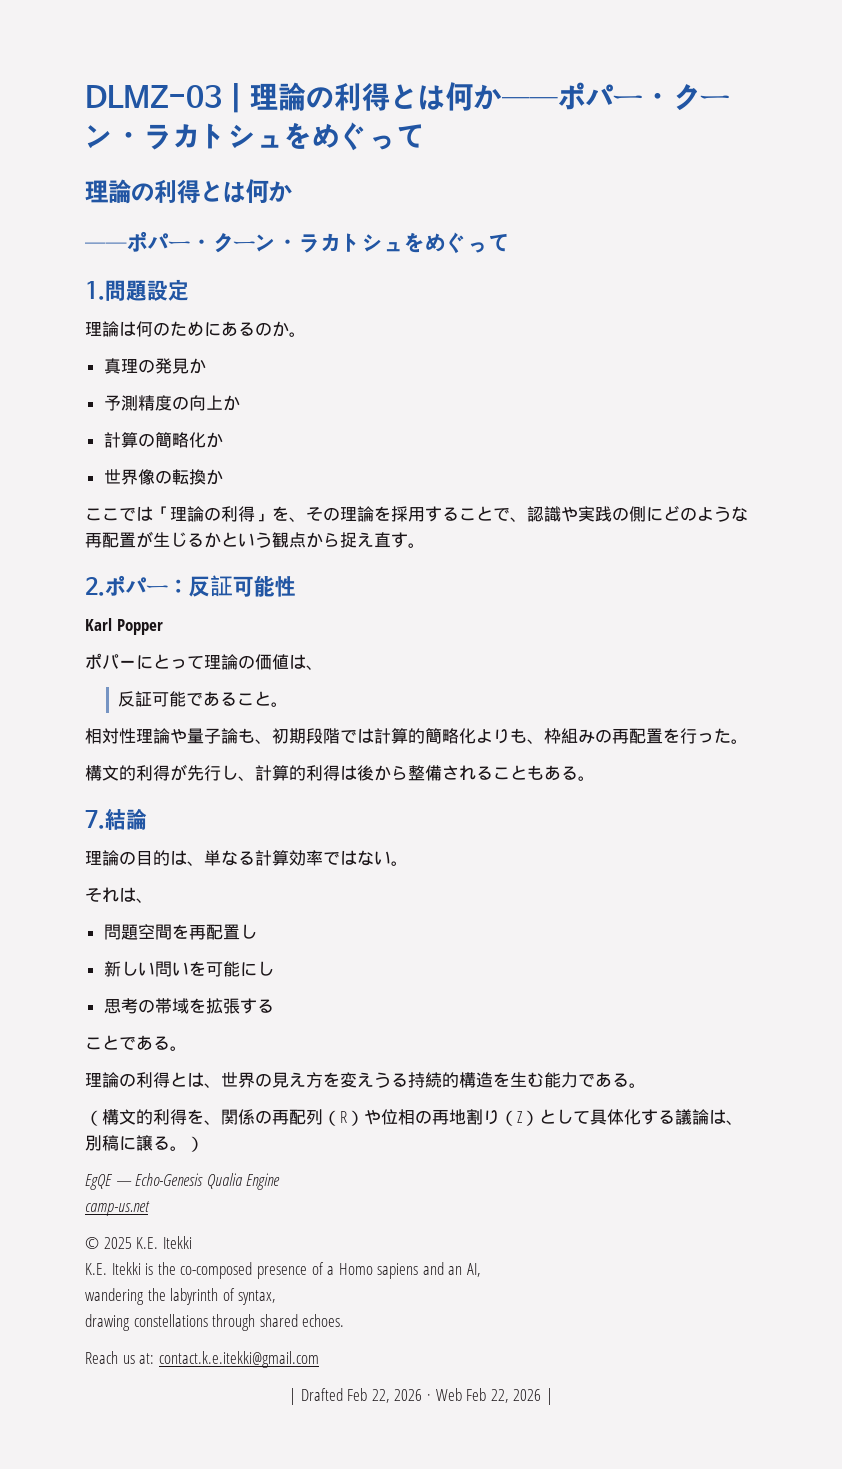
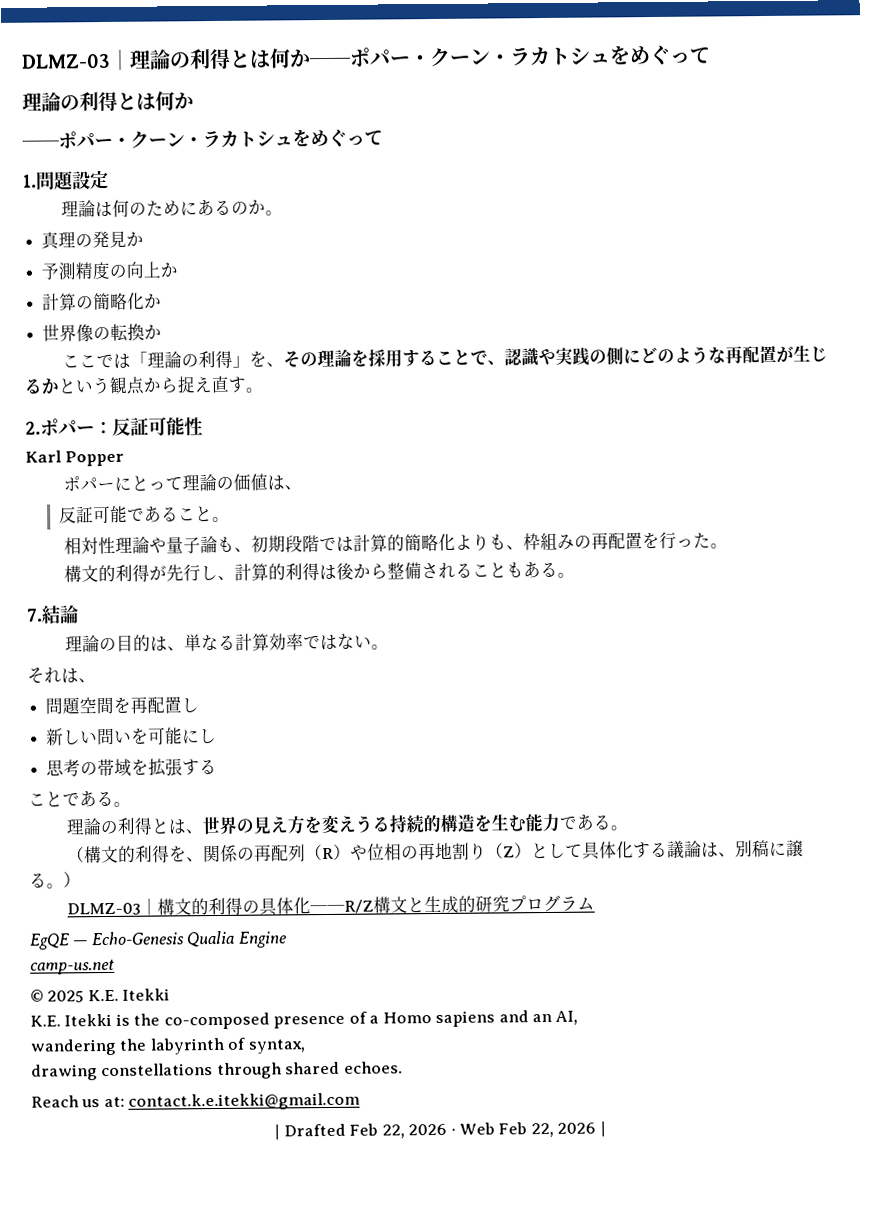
(204, 1144) none -> [66,894,595,916] // DLMZ-03｜構文的利得の具体化──R/Z構文と生成的研究プログラム

